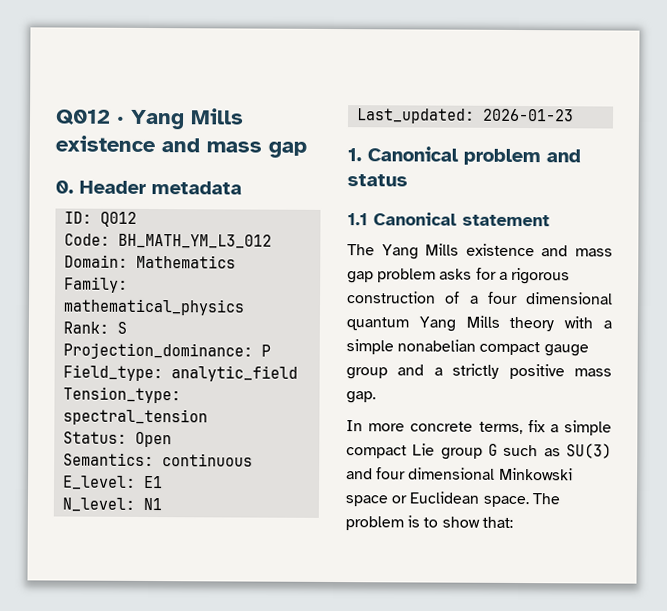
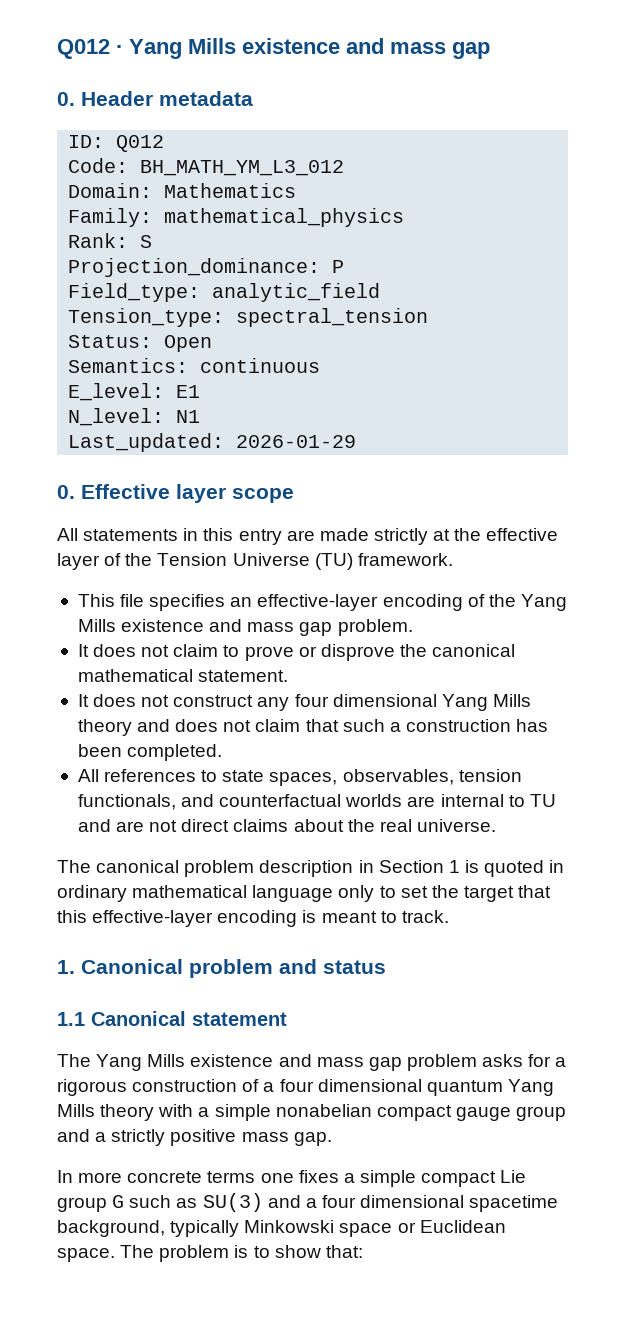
[483,108,575,122] 2026-01-23 -> [236,435,357,448] [57,484,294,503] [57,528,559,545] [57,553,453,570] [77,594,567,611] [77,619,413,636] [77,644,516,661] [77,669,289,682] [77,694,531,711] [77,719,549,736] [77,744,223,761] [77,769,522,786] [77,794,556,810] [77,819,496,832] [57,860,565,877] [57,885,552,902] [57,910,449,927] 2026-01-29 // 0. Effective layer scope // All statements in this entry are made strictly at the effective layer of the Tension Universe (TU) framework. // This file specifies an effective-layer encoding of the Yang Mills existence and mass gap problem. // It does not claim to prove or disprove the canonical mathematical statement. // It does not construct any four dimensional Yang Mills theory and does not claim that such a construction has been completed. // All references to state spaces, observables, tension functionals, and counterfactual worlds are internal to TU and are not direct claims about the real universe. // The canonical problem description in Section 1 is quoted in ordinary mathematical language only to set the target that this effective-layer encoding is meant to track.
[478,420,546,435] terms, fix -> [207,1170,339,1183] terms one fixes
[376,467,496,480] four dimensional -> [305,1195,559,1212] [57,1220,240,1237] a four dimensional spacetime background, typically

